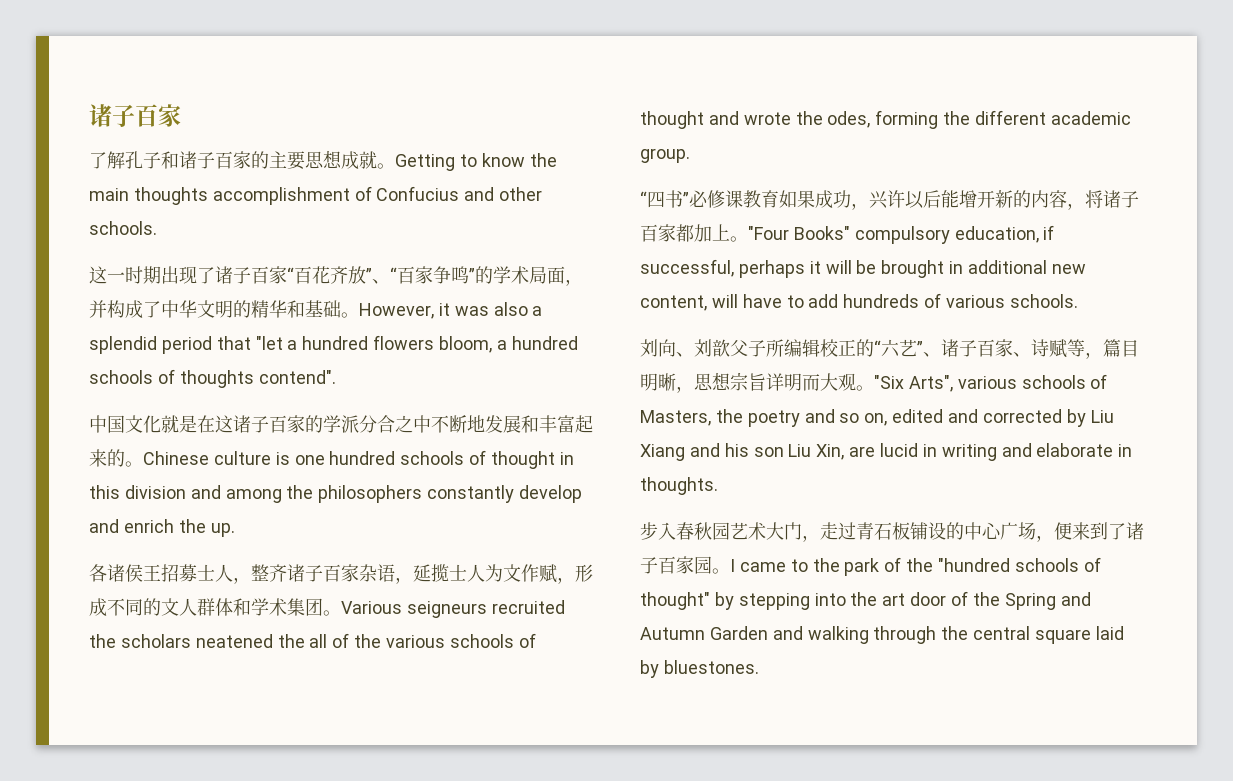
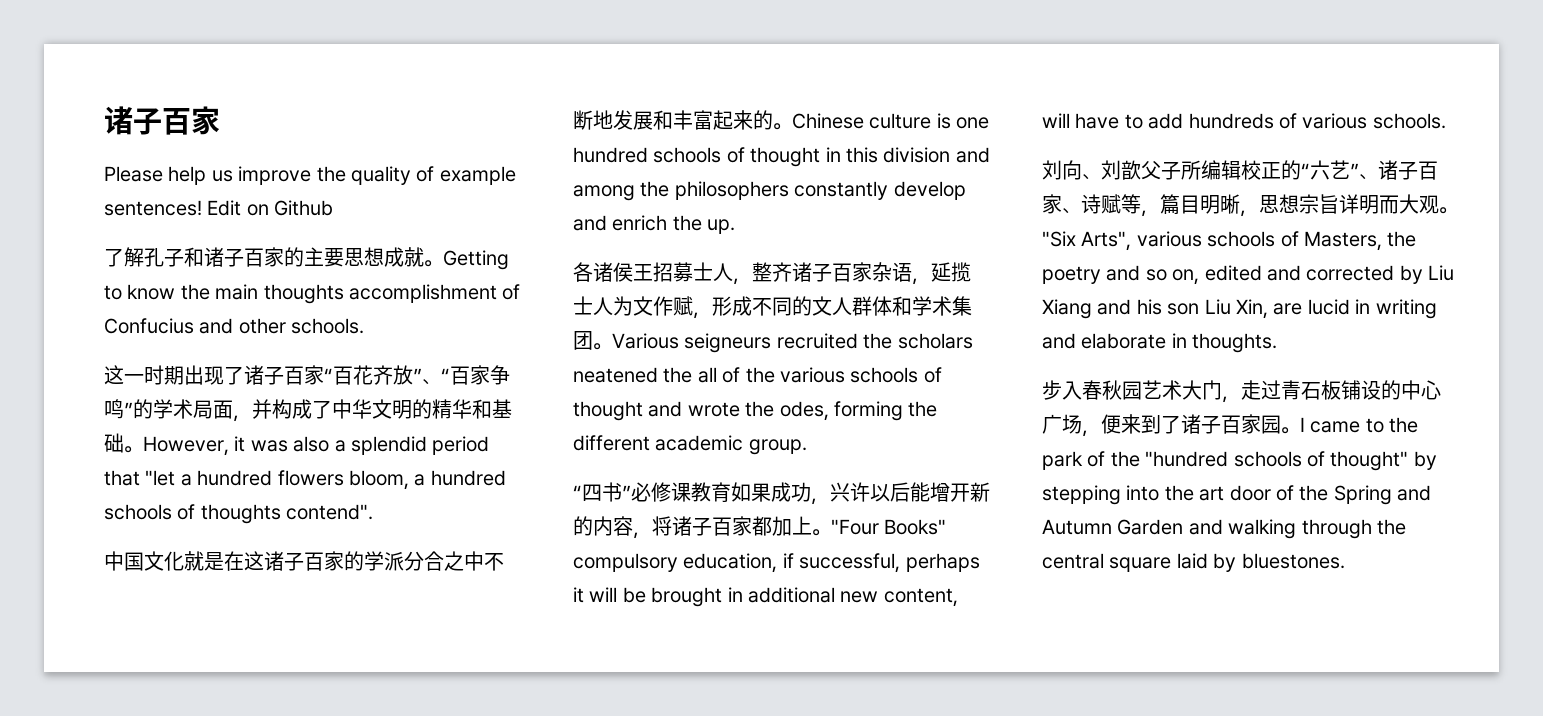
[89,104,181,127] 诸子百家 -> [104,106,220,135] [104,166,516,185] [104,200,334,216] 诸子百家 // Please help us improve the quality of example sentences! Edit on Github

